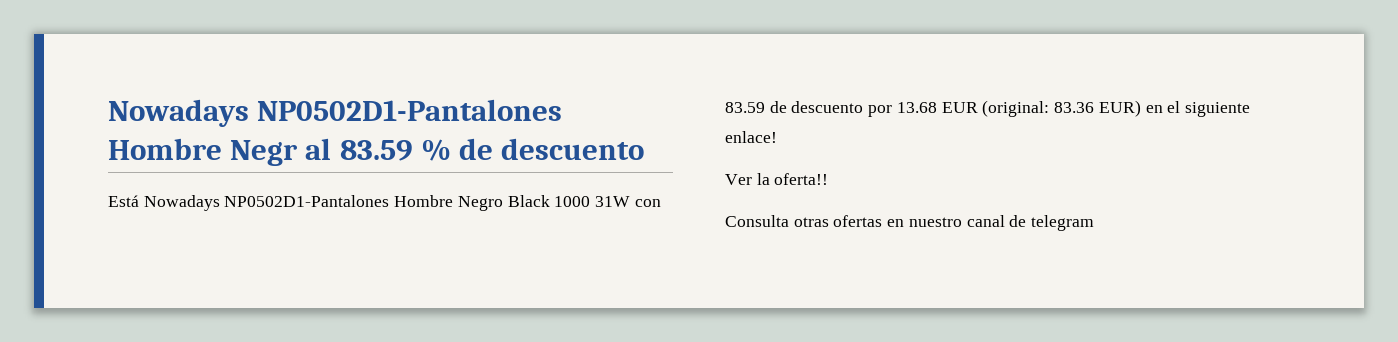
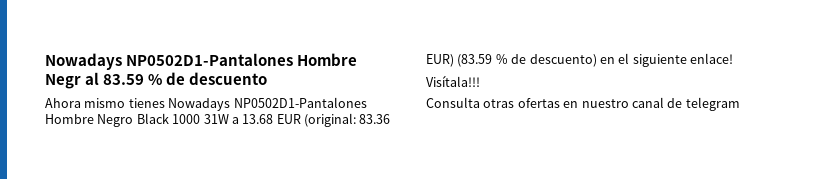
[108,195,139,207] Está -> [45,98,165,108] Ahora mismo tienes
[634,199,661,207] [725,101,893,117] con 83.59 de descuento por -> [231,117,239,124] a
(1141, 108) none -> [457,54,597,67] (83.59 % de descuento)
[725,173,829,185] Ver la oferta!! -> [426,75,480,87] Visítala!!!

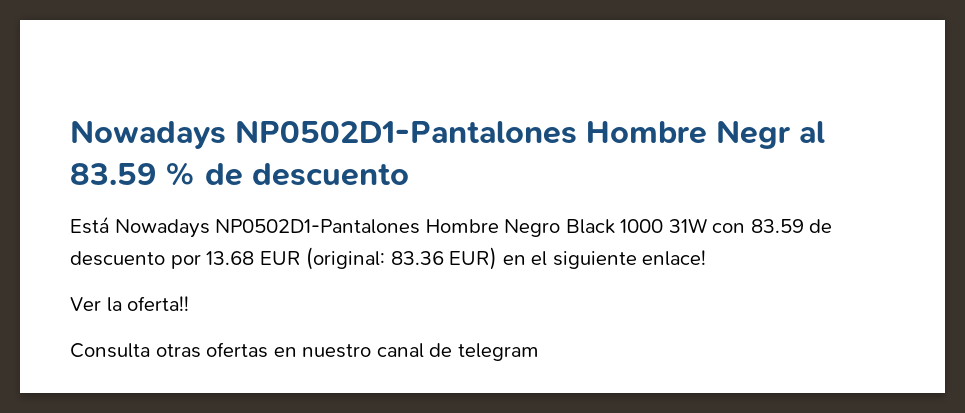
[45,98,165,108] Ahora mismo tienes -> [70,216,109,234] Está
[231,117,239,124] a -> [712,219,833,233] [70,251,201,269] con 83.59 de descuento por
[457,54,597,67] (83.59 % de descuento) -> (498, 258) none
[426,75,480,87] Visítala!!! -> [70,296,190,312] Ver la oferta!!

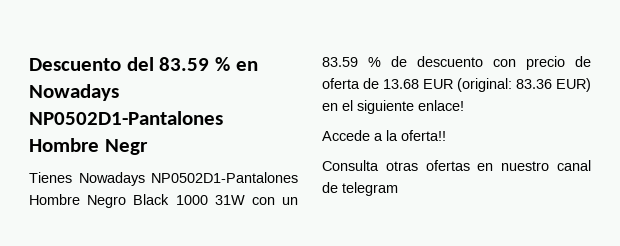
(70, 134) none -> [29,57,258,71] Descuento del 83.59 % en
[799,121,825,143] [70,162,409,186] [70,216,109,234] al 83.59 % de descuento // Está -> [29,172,72,183] // Tienes
[750,219,833,233] [70,251,201,269] 83.59 de descuento por -> [281,197,298,205] [322,56,591,70] [322,78,379,89] un 83.59 % de descuento con precio de oferta de
[70,297,101,311] Ver -> [322,130,383,141] Accede a

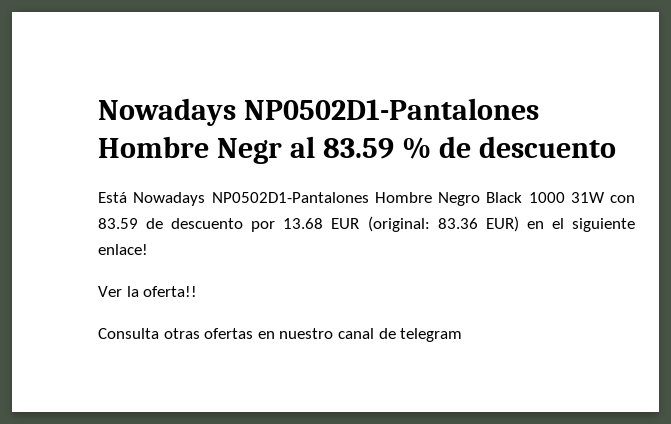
[29,57,258,71] Descuento del 83.59 % en -> (98, 112) none
[29,172,72,183] // Tienes -> [289,136,616,159] [98,192,127,203] al 83.59 % de descuento // Está
[281,197,298,205] [322,56,591,70] [322,78,379,89] un 83.59 % de descuento con precio de oferta de -> [98,218,276,232] 83.59 de descuento por
[322,130,383,141] Accede a -> [98,286,122,297] Ver

